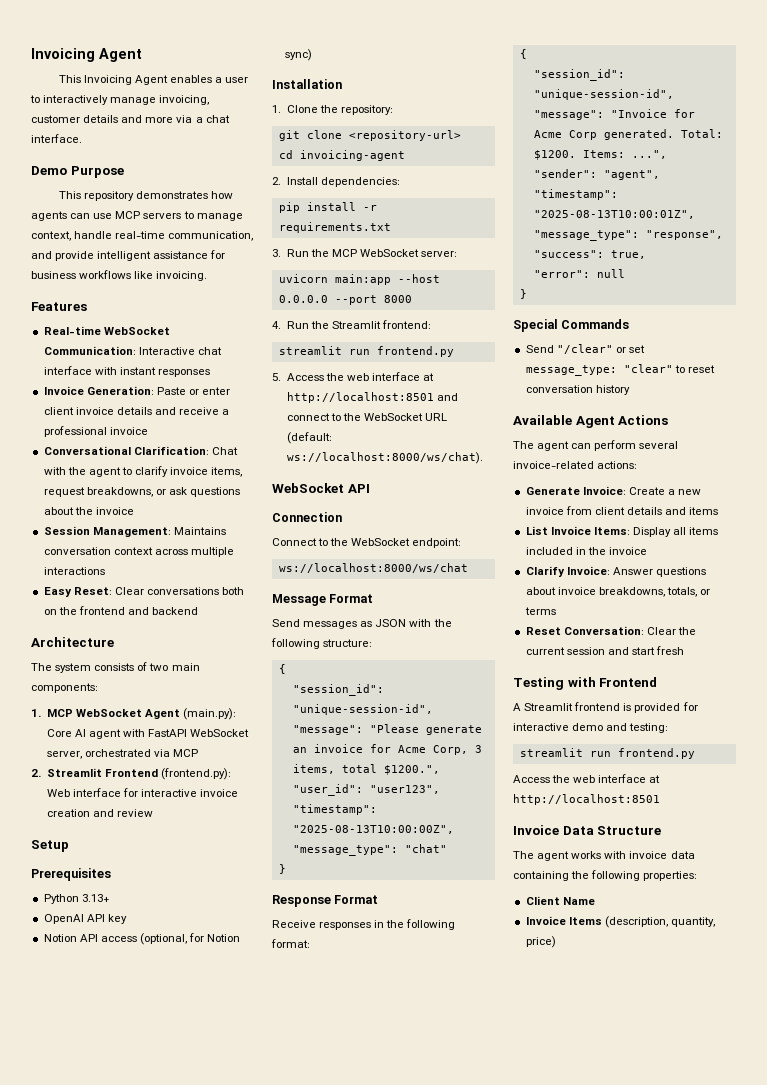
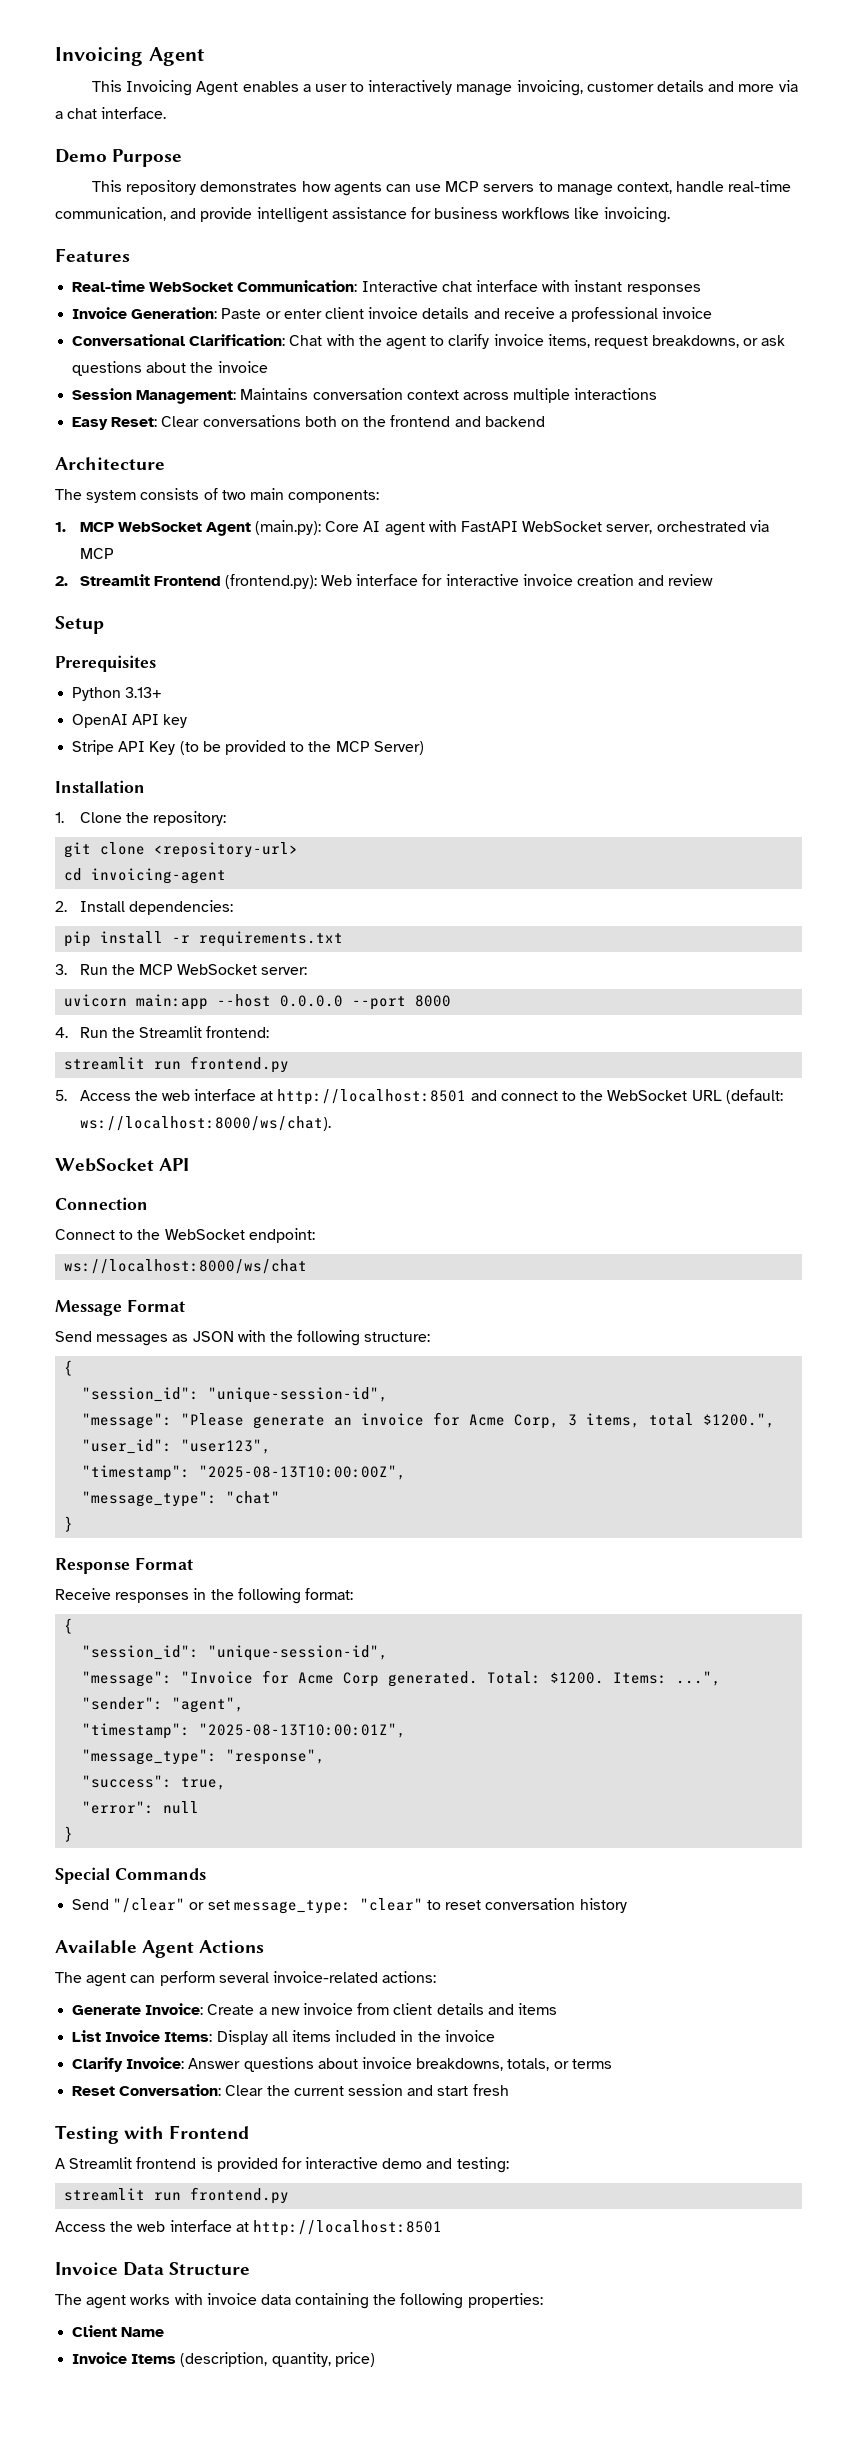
[43,933,241,945] [284,49,312,61] Notion API access (optional, for Notion sync) -> [72,740,424,755] Stripe API Key (to be provided to the MCP Server)

